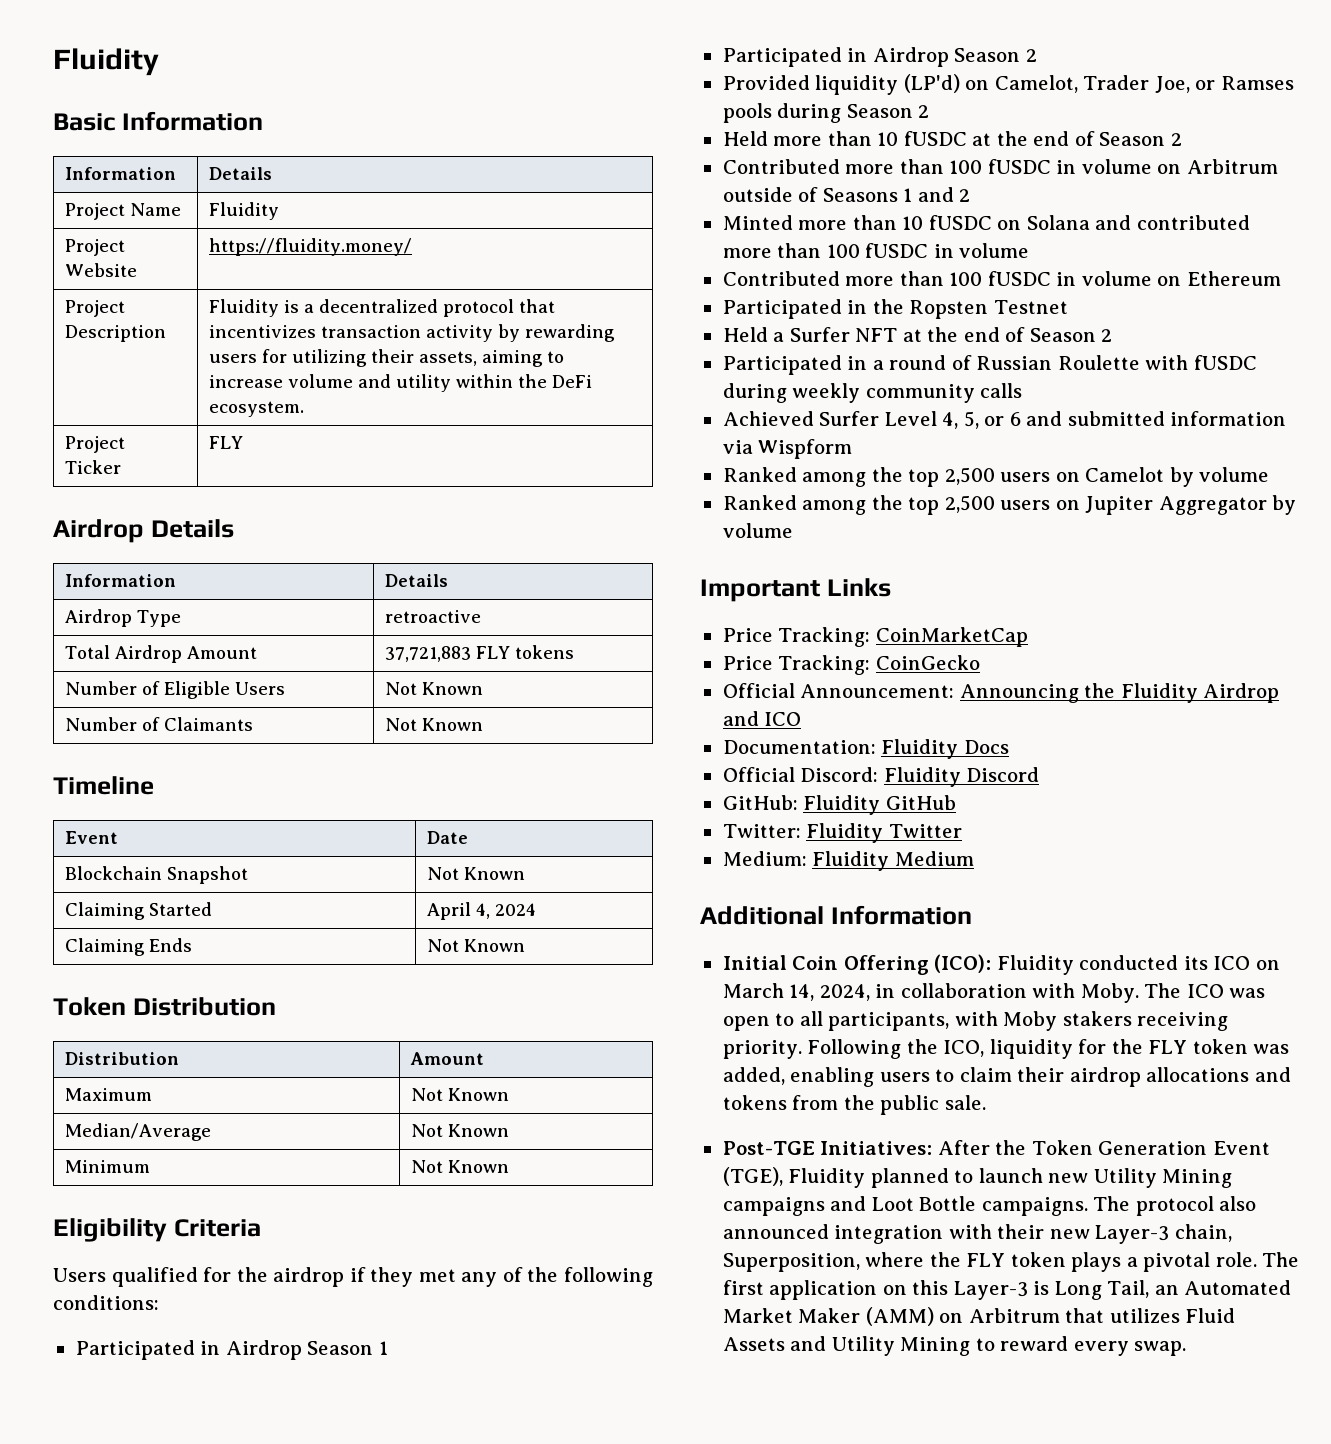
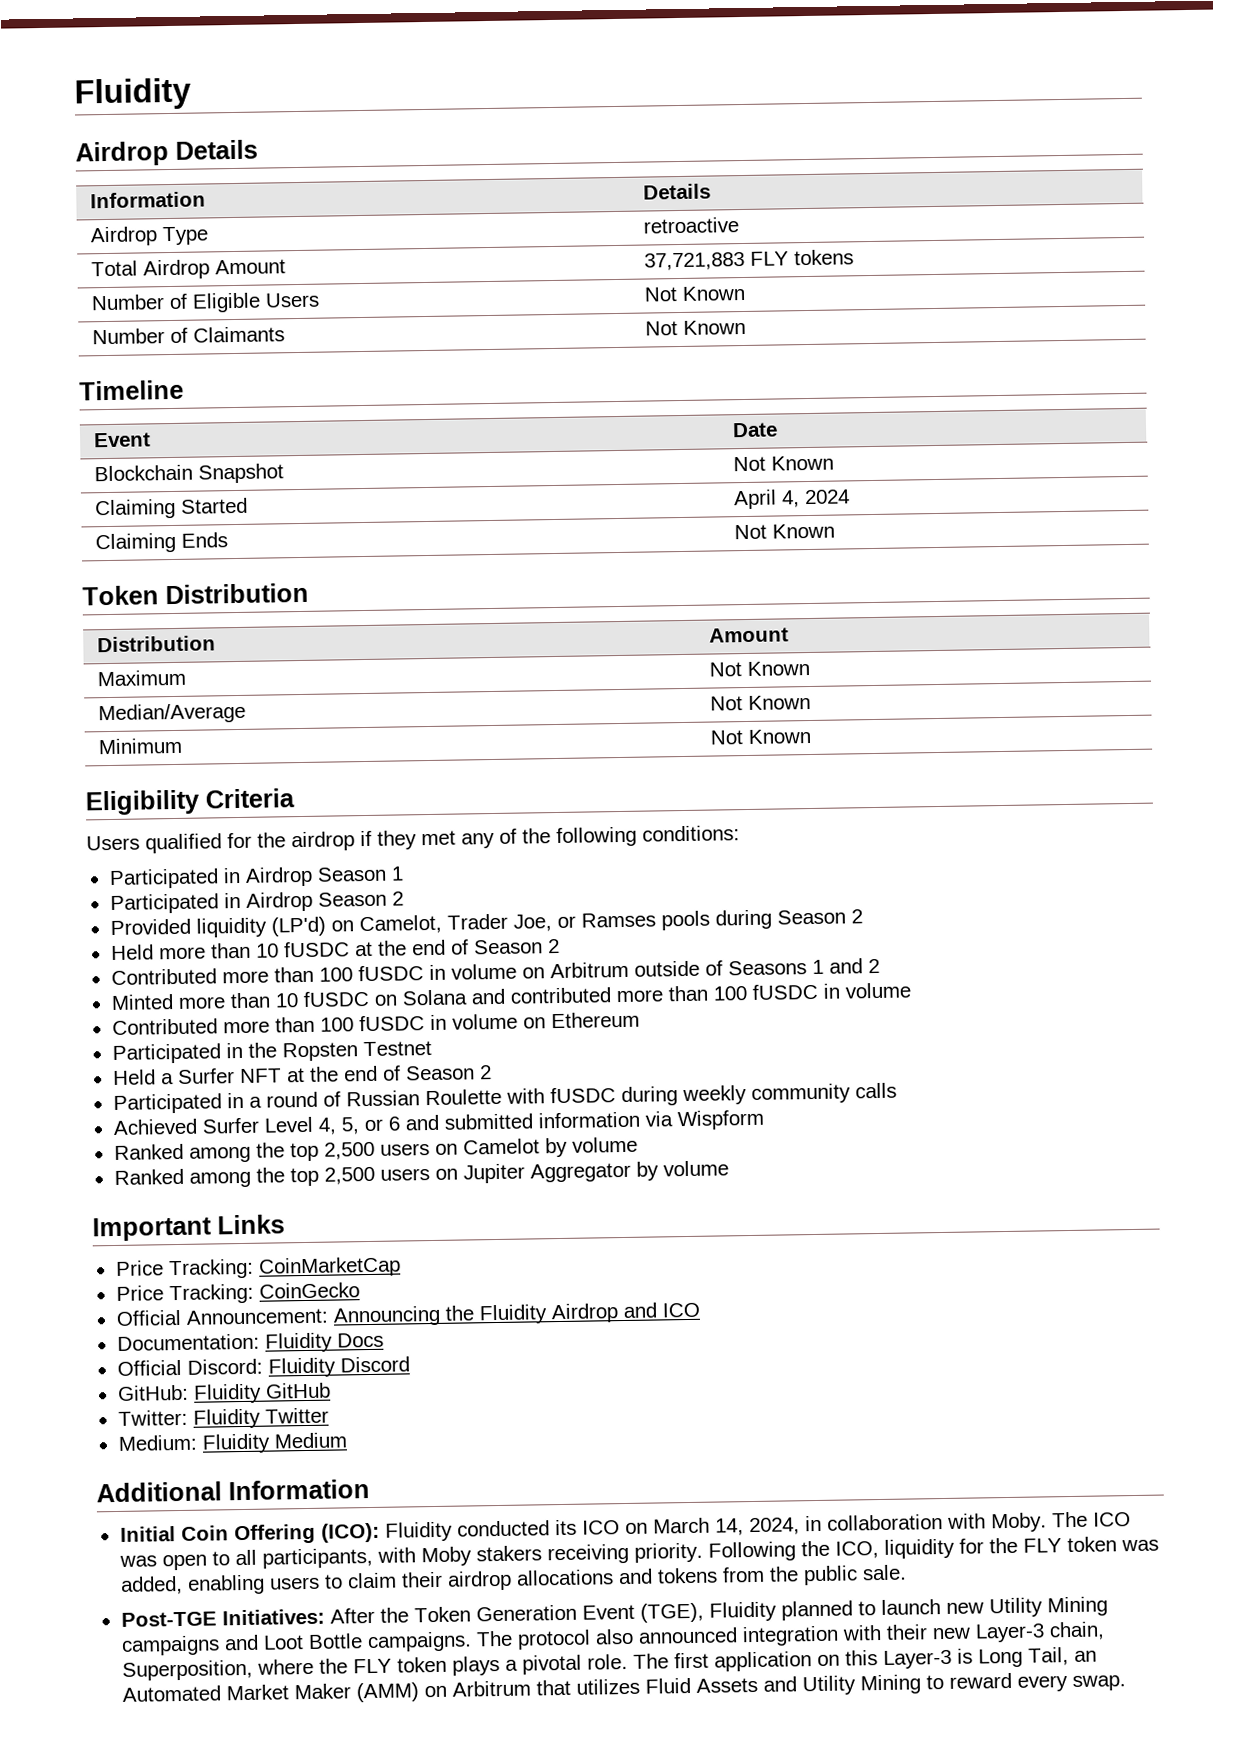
[53,48,159,76] [53,111,263,131] [65,167,177,180] [209,167,273,180] [65,203,182,220] [209,202,280,220] [65,239,126,256] [65,263,138,277] [209,238,413,256] [65,300,126,317] [65,325,167,342] [209,299,556,317] [209,324,616,342] [209,349,565,367] [209,374,593,392] [209,401,305,417] [65,436,126,453] [65,460,122,474] [209,436,244,449] Fluidity // Basic Information // Information | Details // Project Name | Fluidity // Project Website | https://fluidity.money/ // Project Description | Fluidity is a decentralized protocol that incentivizes transaction activity by rewarding users for utilizing their assets, aiming to increase volume and utility within the DeFi ecosystem. // Project Ticker | FLY -> [74,77,191,111] Fluidity

